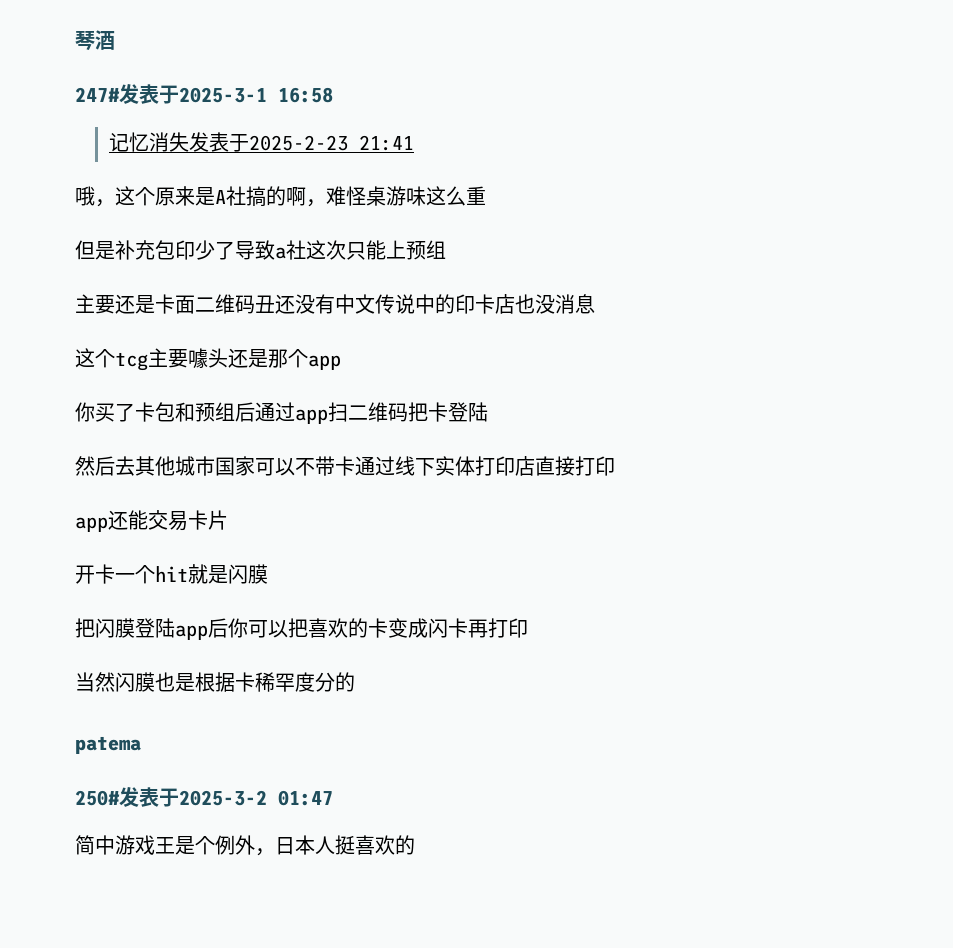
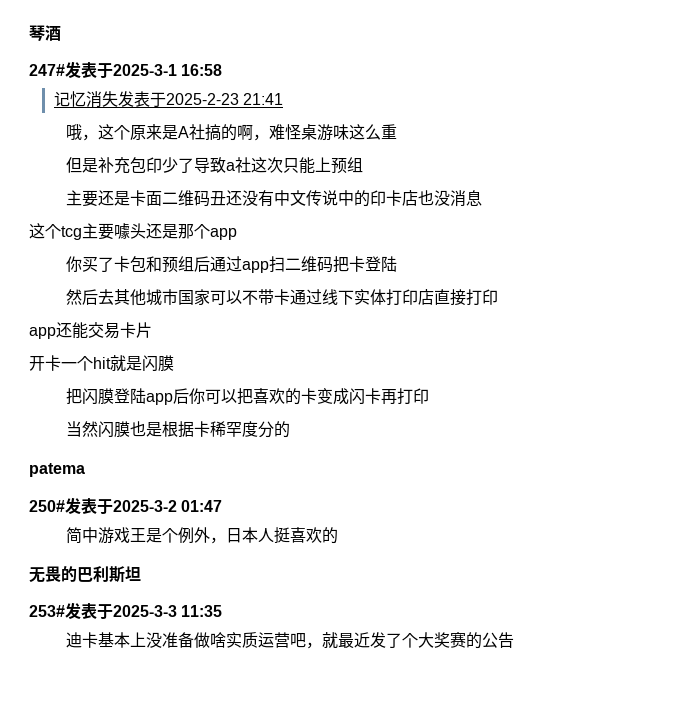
(415, 845) none -> [29,566,141,583] [29,602,223,620] [66,631,515,649] // 无畏的巴利斯坦 // 253#发表于2025-3-3 11:35 // 迪卡基本上没准备做啥实质运营吧，就最近发了个大奖赛的公告

